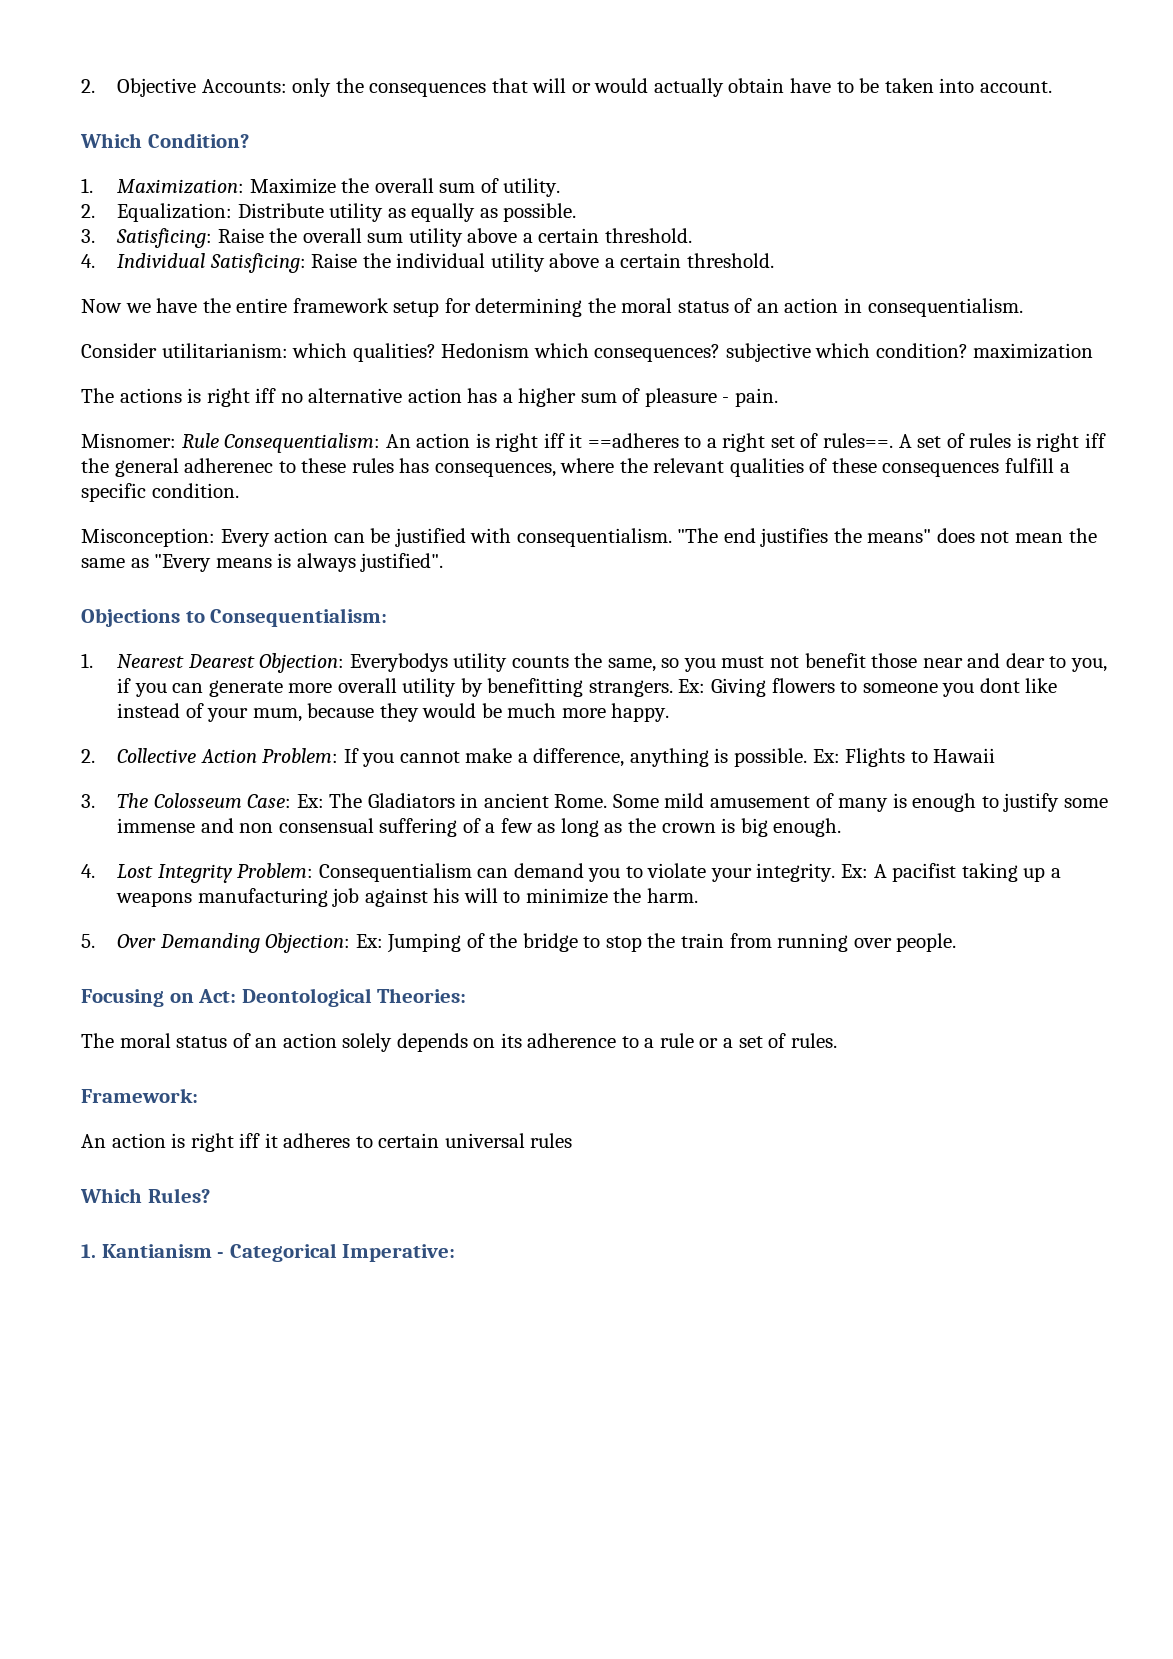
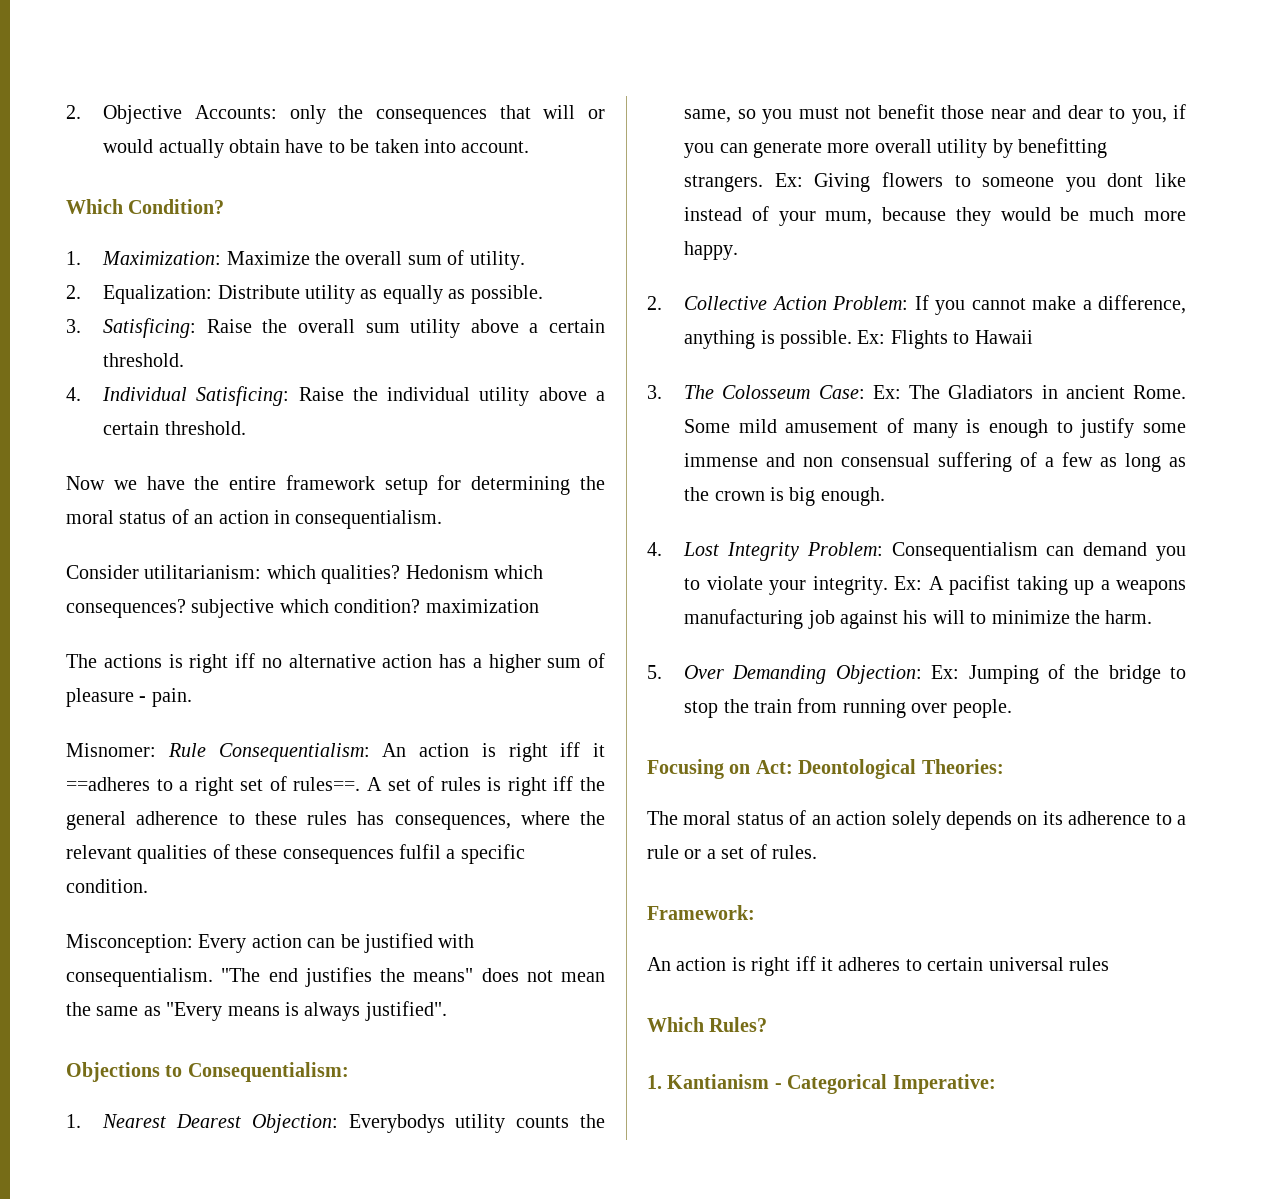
[184,458,274,473] adherenec -> [136,811,219,825] adherence
[1005,458,1055,473] fulfill -> [399,844,441,859] fulfil

